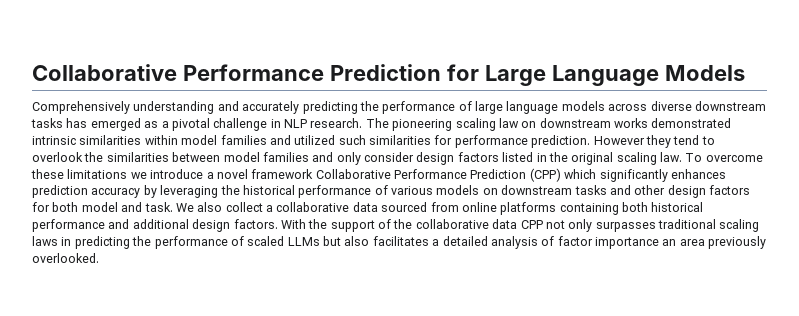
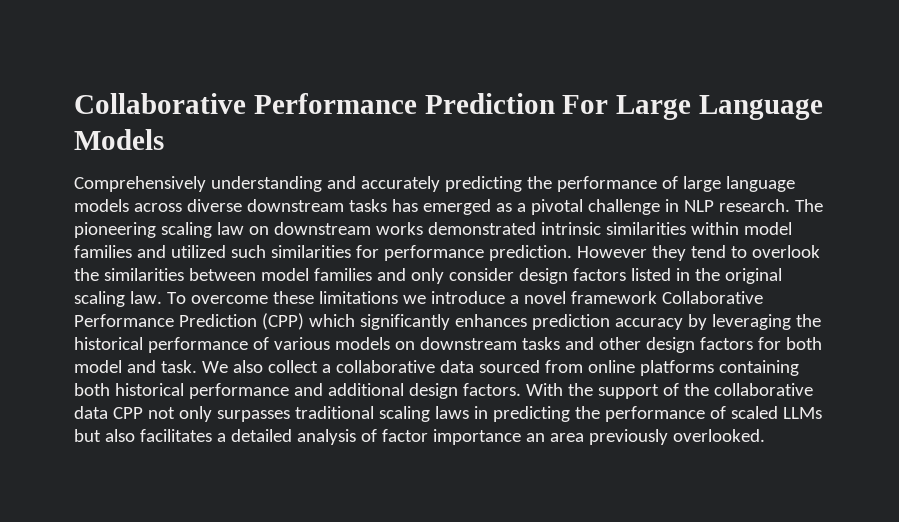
[32,64,479,81] Collaborative Performance Prediction for -> [74,93,609,114] Collaborative Performance Prediction For

